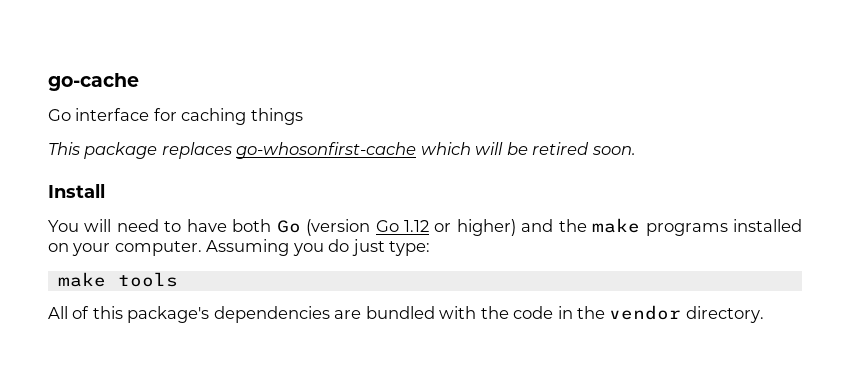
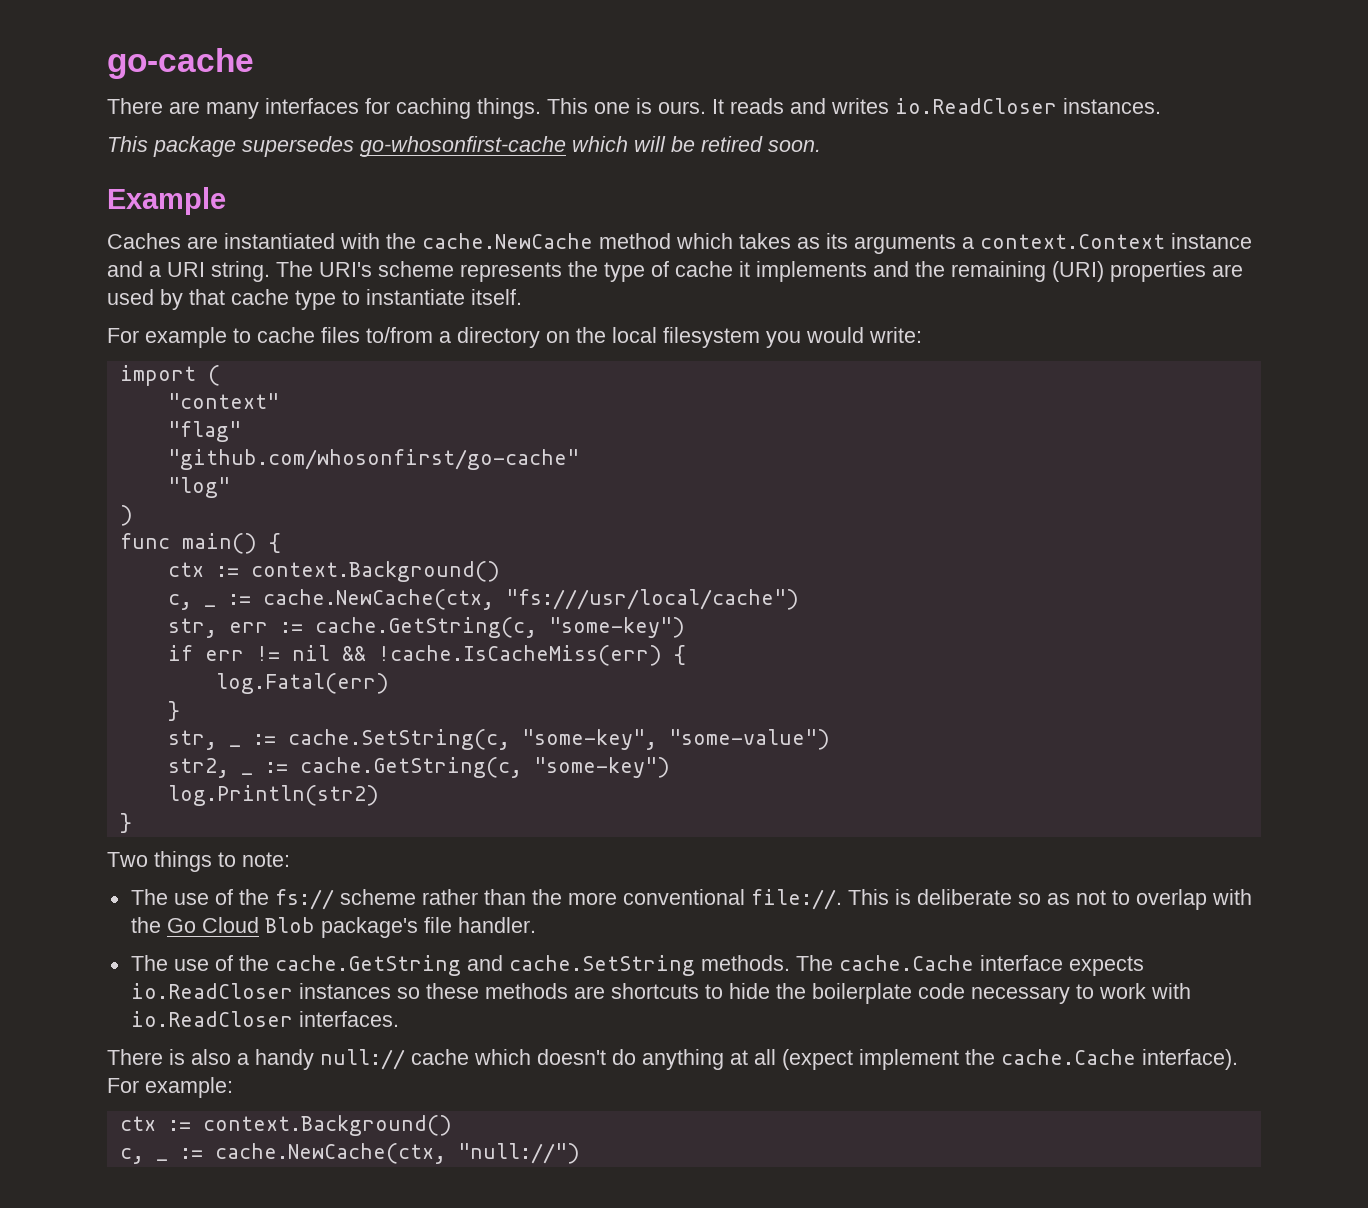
[48,108,303,125] Go interface for caching things -> [107,98,1161,119] There are many interfaces for caching things. This one is ours. It reads and writes io.ReadCloser instances.
[161,142,232,159] replaces -> [242,136,354,157] supersedes
[48,184,105,198] [48,218,802,236] [48,239,431,256] [57,272,178,287] [48,305,764,323] Install // You will need to have both Go (version Go 1.12 or higher) and the make programs installed on your computer. Assuming you do just type: // make tools // All of this package's dependencies are bundled with the code in the vendor directory. -> [107,187,226,215] [107,233,1252,254] [107,261,1243,282] [107,289,522,310] [107,327,922,348] [119,365,220,386] [167,393,279,409] [167,421,241,442] [167,449,579,470] [167,477,230,498] [119,505,133,526] [119,533,281,554] [167,561,500,582] [167,594,216,610] [227,589,799,610] [167,617,685,638] [167,645,686,666] [215,673,389,694] [167,701,180,721] [167,730,241,750] [252,729,830,750] [167,758,253,778] [264,757,670,778] [167,785,379,806] [119,813,132,833] [107,851,290,872] [130,889,1252,910] [130,917,536,938] [130,955,1144,976] [130,983,1191,1004] [130,1011,399,1027] [107,1049,1238,1070] [107,1077,233,1098] [119,1115,452,1136] [119,1148,168,1164] [179,1143,580,1164] Example // Caches are instantiated with the cache.NewCache method which takes as its arguments a context.Context instance and a URI string. The URI's scheme represents the type of cache it implements and the remaining (URI) properties are used by that cache type to instantiate itself. // For example to cache files to/from a directory on the local filesystem you would write: // import ( // "context" // "flag" // "github.com/whosonfirst/go-cache" // "log" // ) // func main() { // ctx := context.Background() // c, _ := cache.NewCache(ctx, "fs:///usr/local/cache") // str, err := cache.GetString(c, "some-key") // if err != nil && !cache.IsCacheMiss(err) { // log.Fatal(err) // } // str, _ := cache.SetString(c, "some-key", "some-value") // str2, _ := cache.GetString(c, "some-key") // log.Println(str2) // } // Two things to note: // The use of the fs:// scheme rather than the more conventional file://. This is deliberate so as not to overlap with the Go Cloud Blob package's file handler. // The use of the cache.GetString and cache.SetString methods. The cache.Cache interface expects io.ReadCloser instances so these methods are shortcuts to hide the boilerplate code necessary to work with io.ReadCloser interfaces. // There is also a handy null:// cache which doesn't do anything at all (expect implement the cache.Cache interface). For example: // ctx := context.Background() // c, _ := cache.NewCache(ctx, "null://")

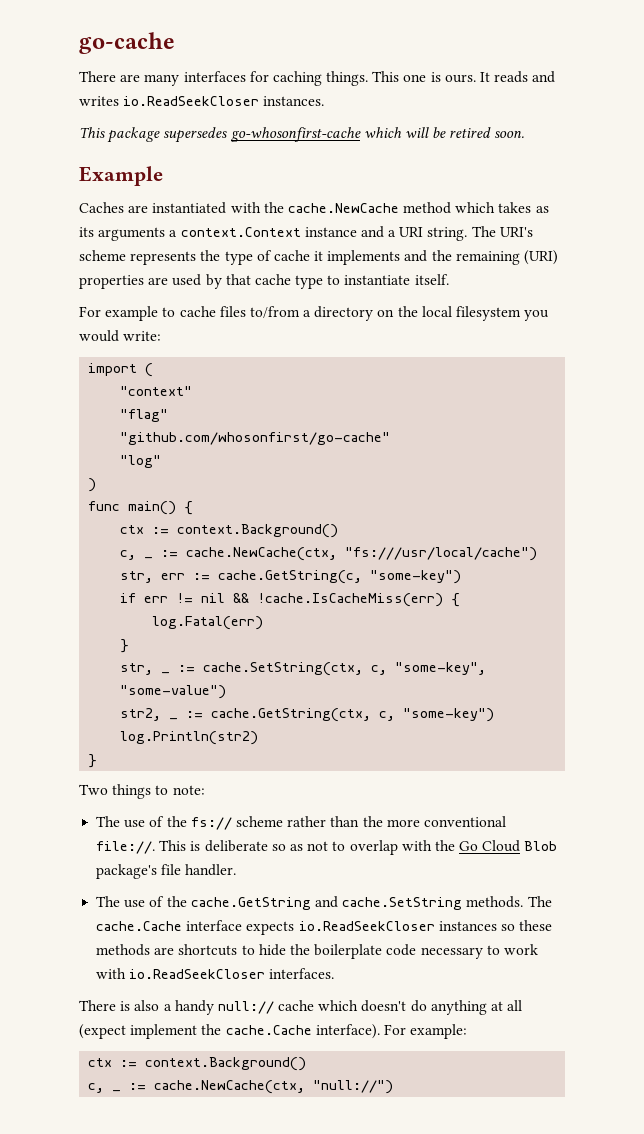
[895,98,1057,114] io.ReadCloser -> [123,96,260,106] io.ReadSeekCloser
[287,729,510,750] cache.SetString(c, -> [203,662,388,676] cache.SetString(ctx, c,
[299,757,522,778] cache.GetString(c, -> [211,708,396,722] cache.GetString(ctx, c,
[130,983,293,999] io.ReadCloser -> [298,921,435,931] io.ReadSeekCloser
[130,1011,293,1027] io.ReadCloser -> [129,969,266,979] io.ReadSeekCloser

